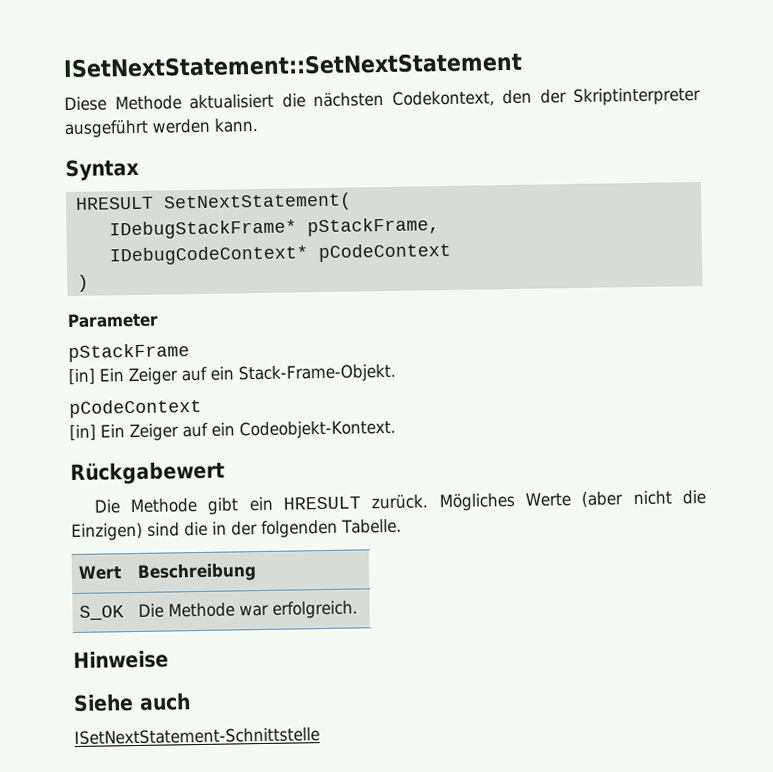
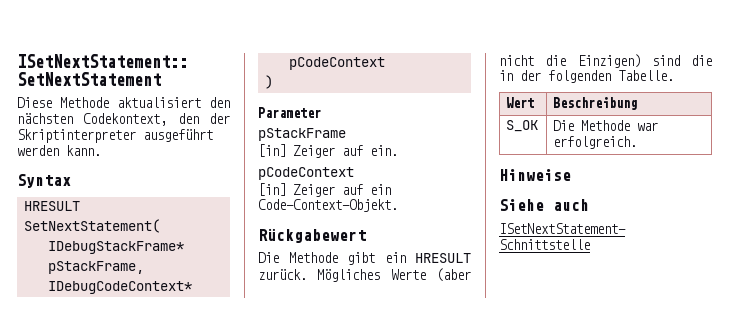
[281,93,306,108] die -> [209,97,230,108] den
[99,363,396,386] Ein Zeiger auf ein Stack-Frame-Objekt. -> [293,145,398,158] Zeiger auf ein.
[100,419,396,442] Ein Zeiger auf ein Codeobjekt-Kontext. -> [293,184,391,197] [258,199,398,212] Zeiger auf ein Code-Context-Objekt.

